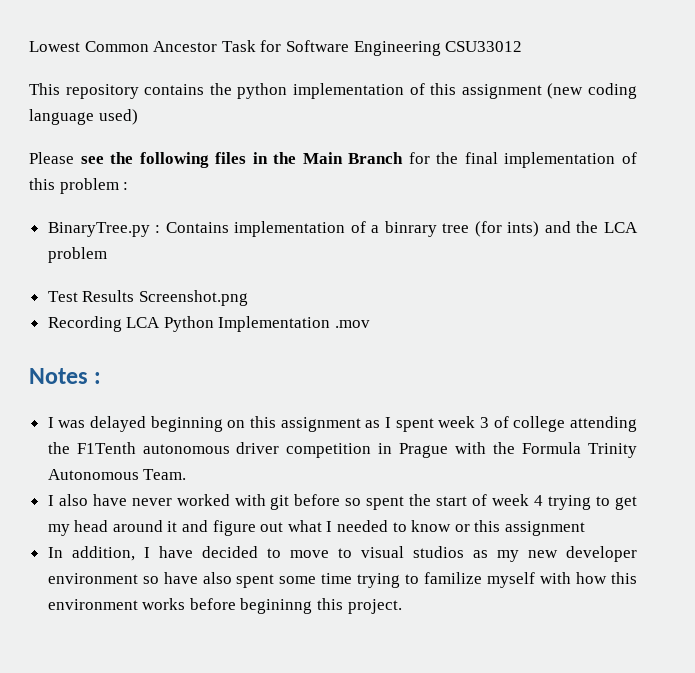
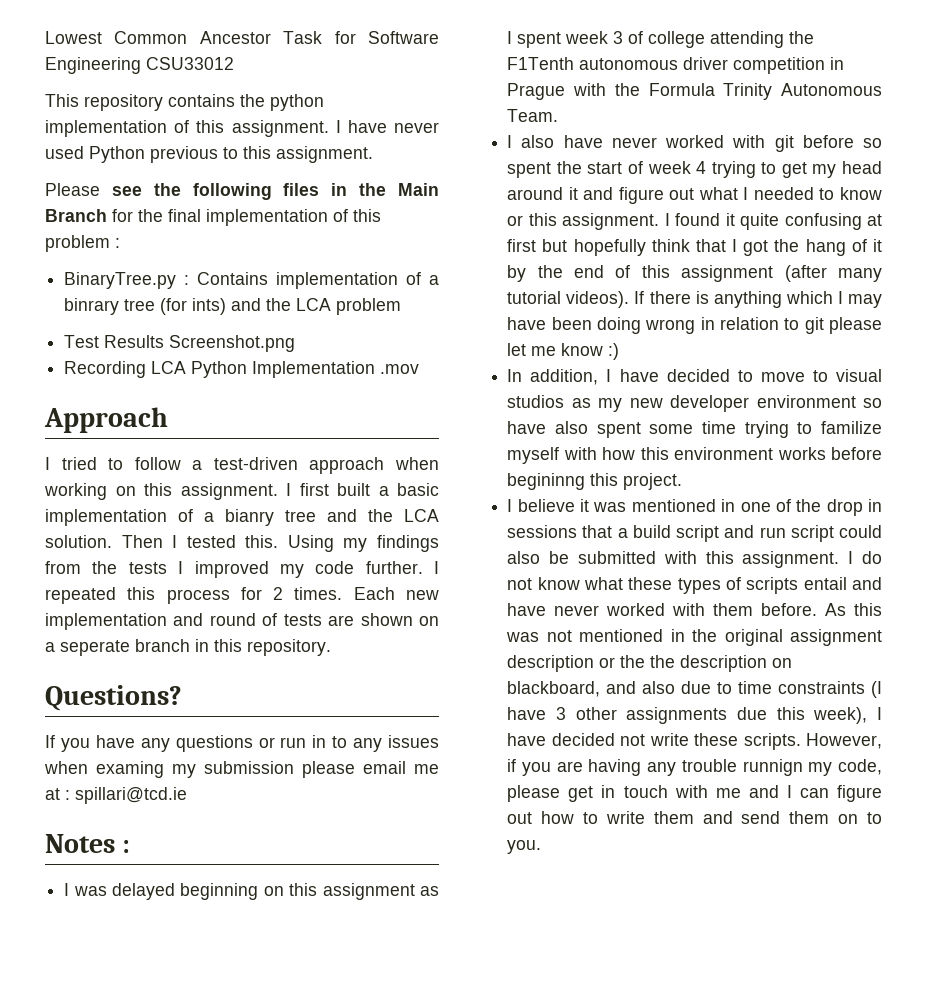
[461,83,638,99] [29,109,138,125] assignment (new coding language used) -> [231,120,440,137] [45,146,373,163] assignment. I have never used Python previous to this assignment.
(371, 324) none -> [44,407,168,433] [45,457,439,474] [44,483,439,500] [45,509,439,526] [45,535,439,552] [45,561,439,578] [45,587,439,604] [45,613,439,630] [45,639,331,656] [45,685,182,711] [45,735,439,752] [44,761,439,778] [45,787,187,804] // Approach // I tried to follow a test-driven approach when working on this assignment. I first built a basic implementation of a bianry tree and the LCA solution. Then I tested this. Using my findings from the tests I improved my code further. I repeated this process for 2 times. Each new implementation and round of tests are shown on a seperate branch in this repository. // Questions? // If you have any questions or run in to any issues when examing my submission please email me at : spillari@tcd.ie
[504,521,585,536] assignment -> [562,213,882,230] [507,239,883,256] [507,265,882,282] [507,291,882,308] [507,317,882,334] [507,343,620,360] assignment. I found it quite confusing at first but hopefully think that I got the hang of it by the end of this assignment (after many tutorial videos). If there is anything which I may have been doing wrong in relation to git please let me know :)
(402, 606) none -> [507,499,882,516] [507,525,882,542] [507,551,882,568] [507,577,882,594] [507,603,882,616] [506,629,882,646] [507,655,793,672] [507,681,882,698] [507,707,882,724] [507,733,882,750] [507,759,882,776] [507,785,882,802] [507,811,882,824] [507,840,542,854] // I believe it was mentioned in one of the drop in sessions that a build script and run script could also be submitted with this assignment. I do not know what these types of scripts entail and have never worked with them before. As this was not mentioned in the original assignment description or the the description on blackboard, and also due to time constraints (I have 3 other assignments due this week), I have decided not write these scripts. However, if you are having any trouble runnign my code, please get in touch with me and I can figure out how to write them and send them on to you.

